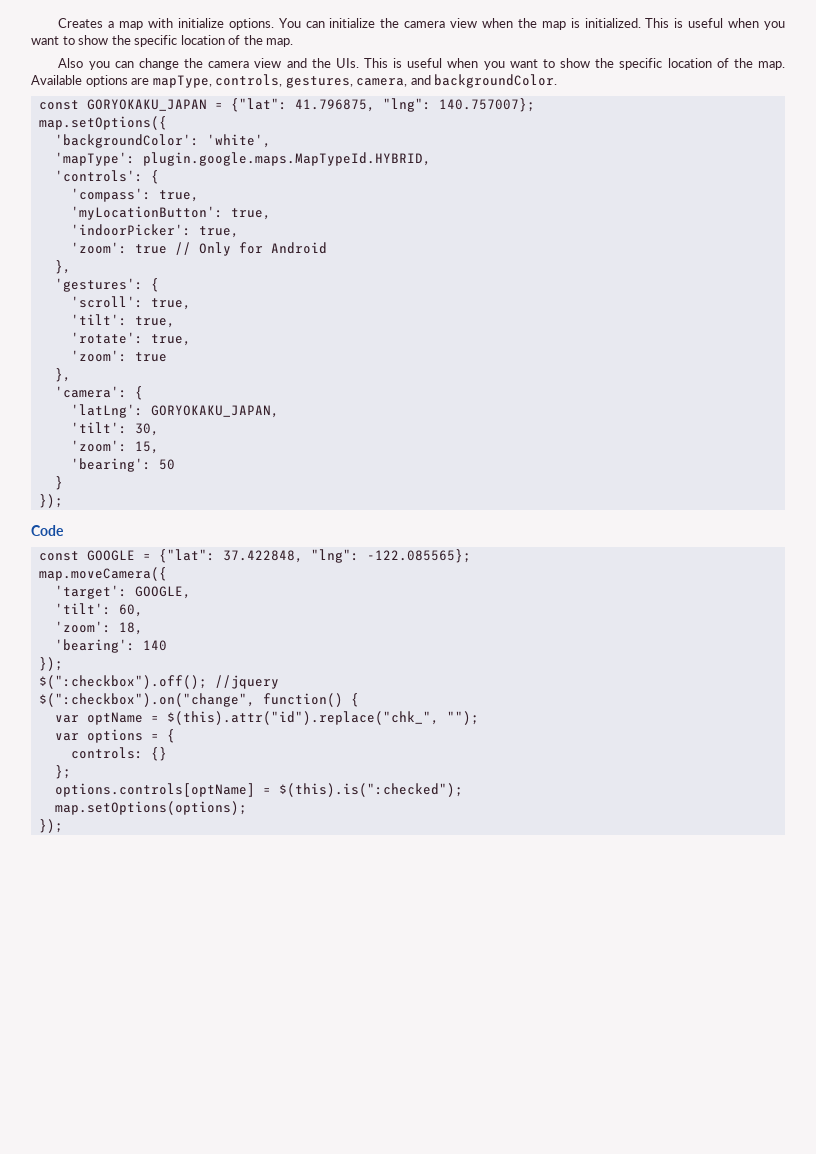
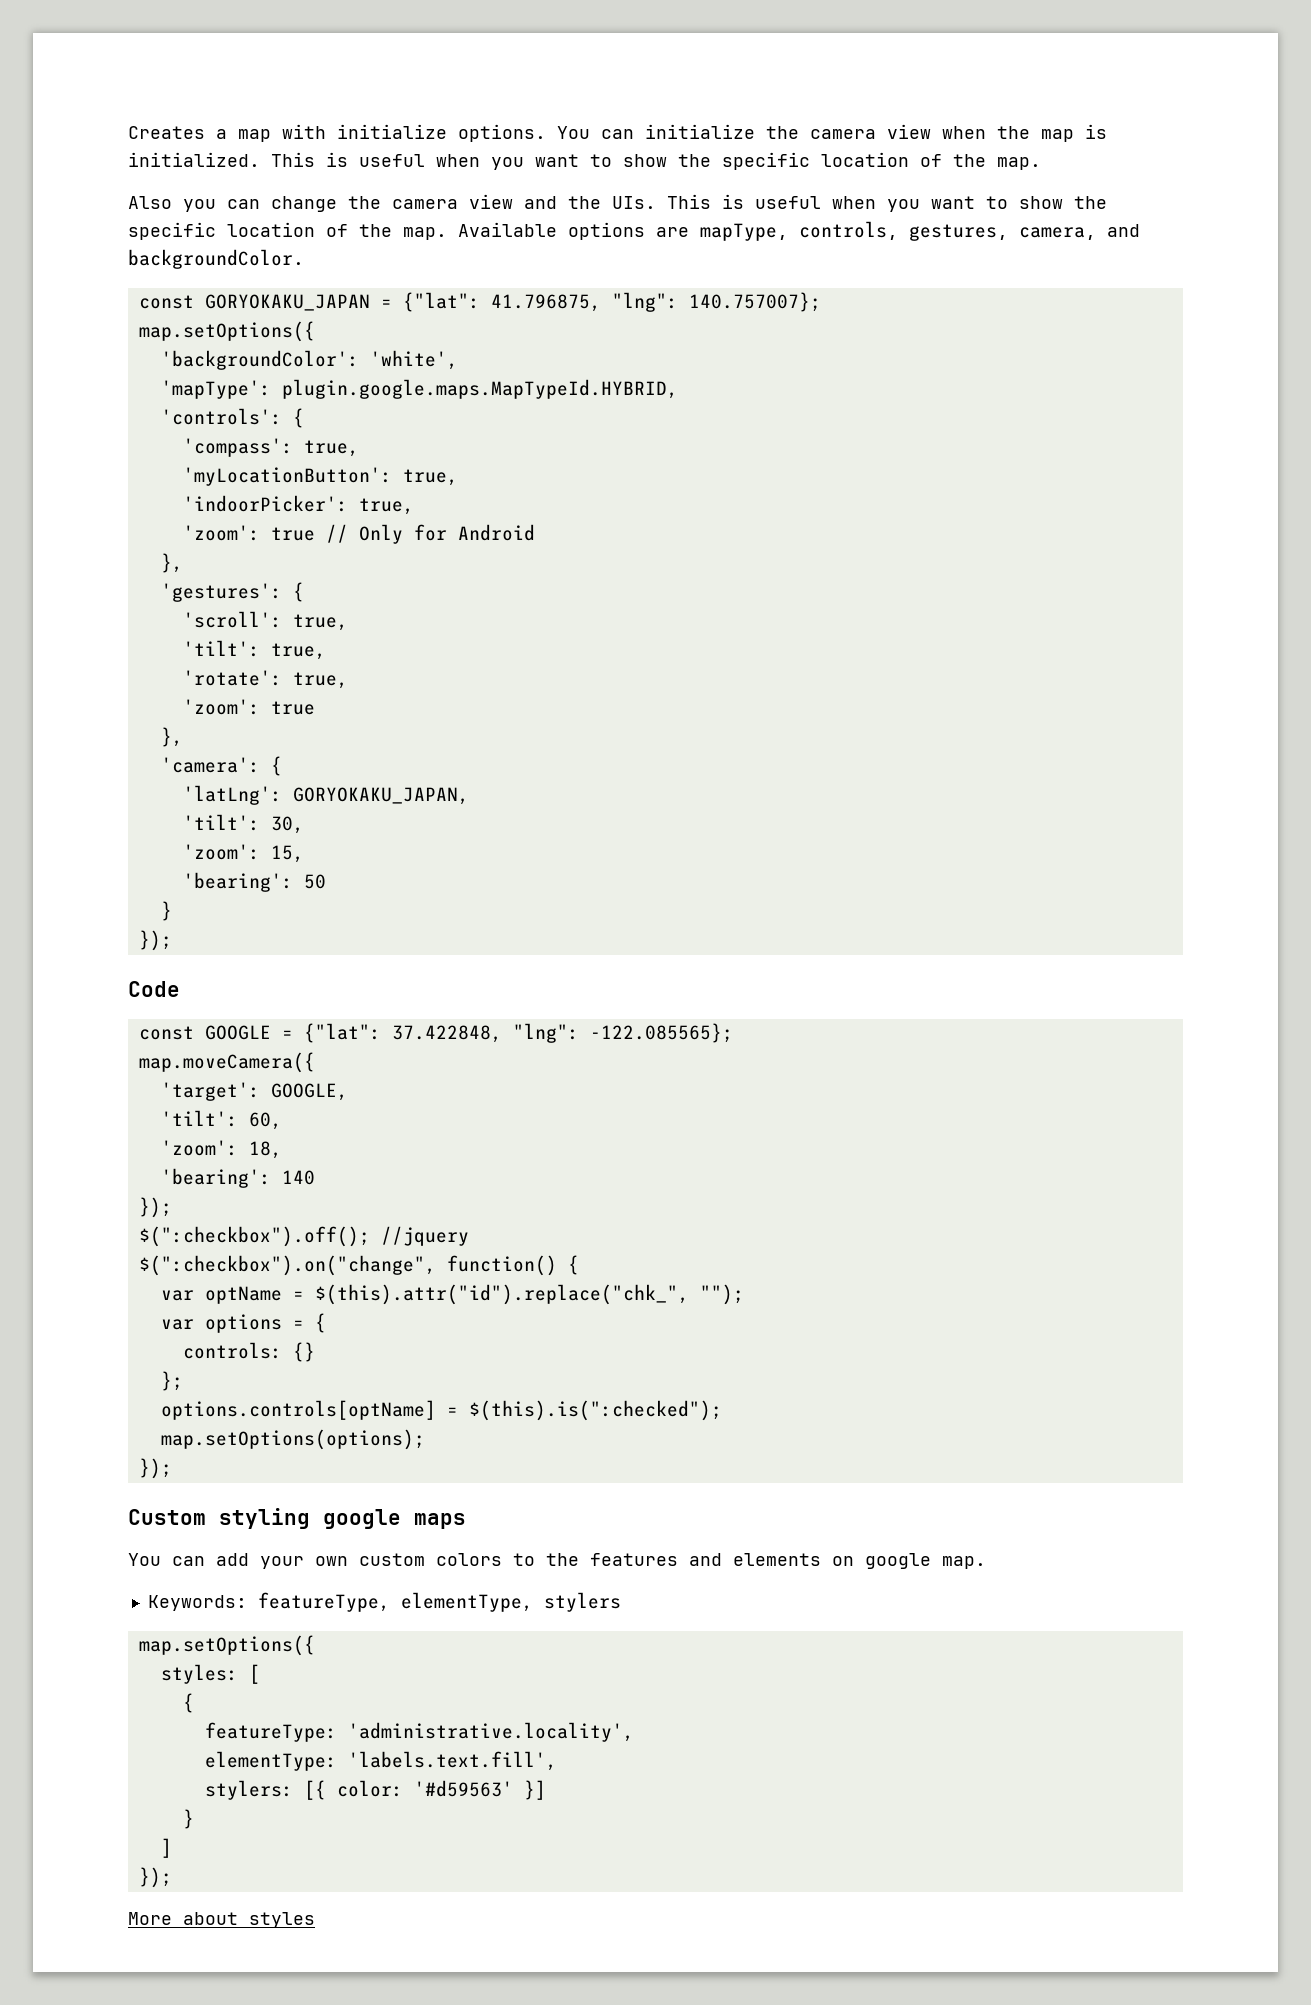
(63, 826) none -> [128,1508,466,1529] [128,1553,986,1569] [147,1592,621,1612] [138,1635,315,1656] [160,1664,260,1684] [182,1693,194,1713] [204,1722,634,1742] [204,1751,557,1771] [204,1780,546,1800] [182,1809,194,1829] [160,1838,172,1858] [138,1867,172,1888] [128,1912,315,1928] // Custom styling google maps // You can add your own custom colors to the features and elements on google map. // Keywords: featureType, elementType, stylers // map.setOptions({ // styles: [ // { // featureType: 'administrative.locality', // elementType: 'labels.text.fill', // stylers: [{ color: '#d59563' }] // } // ] // }); // More about styles

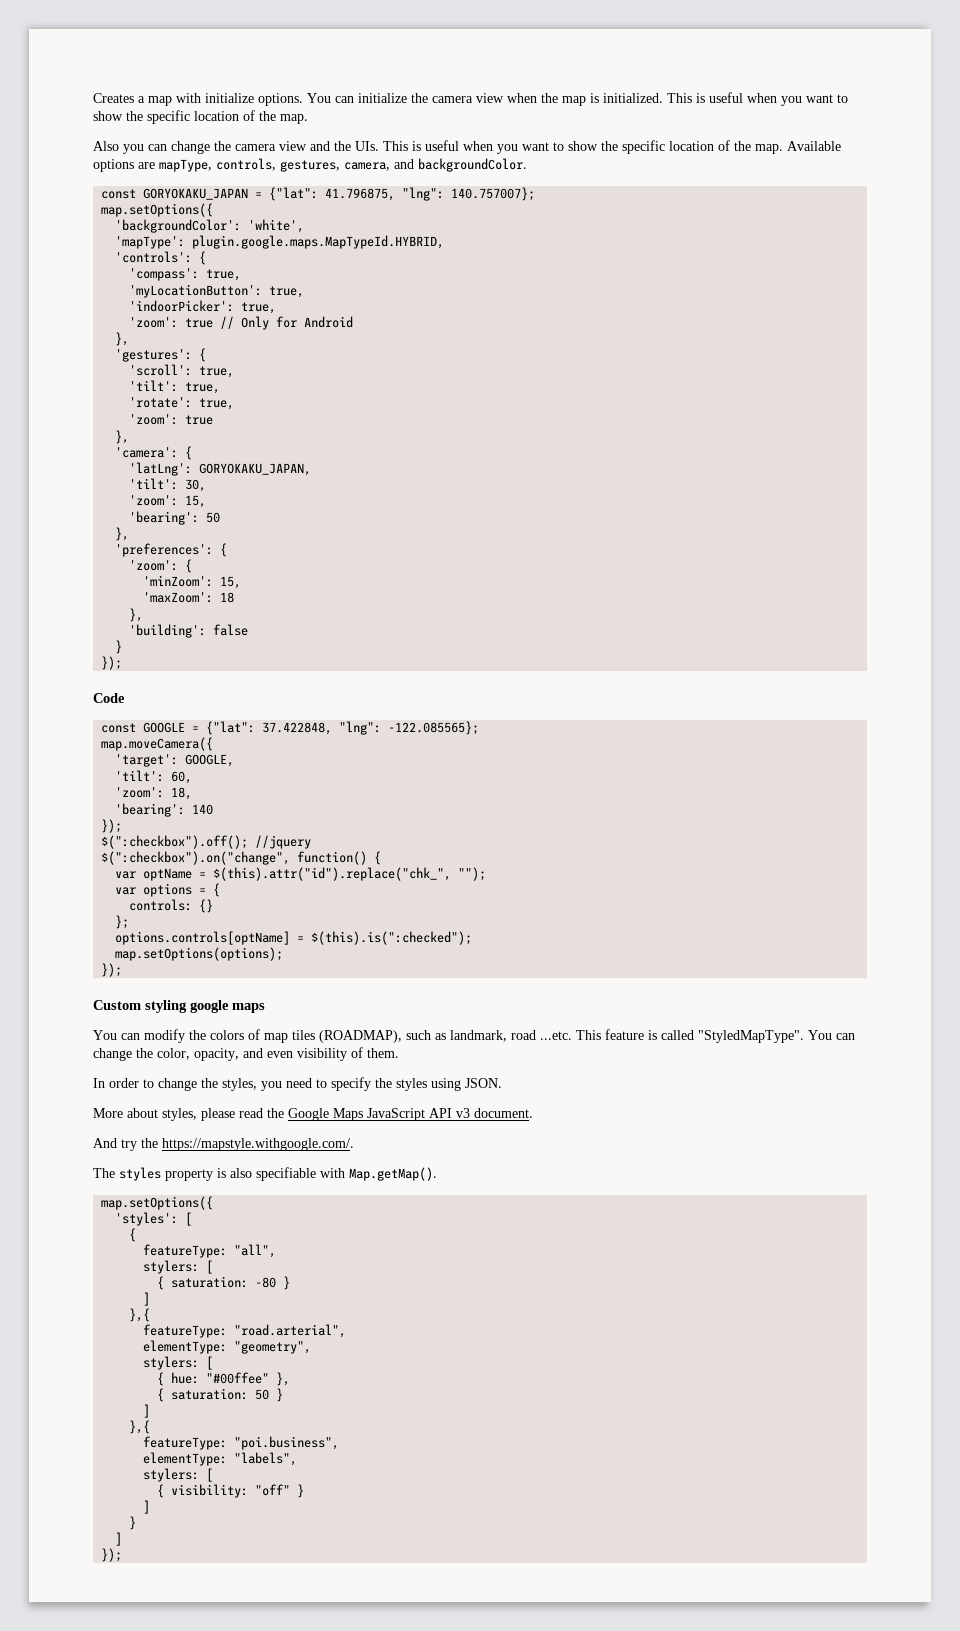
(326, 881) none -> [115,527,130,541] [115,543,228,557] [129,559,193,573] [143,575,242,589] [143,592,235,603] [129,608,144,622] [129,624,249,638] // }, // 'preferences': { // 'zoom': { // 'minZoom': 15, // 'maxZoom': 18 // }, // 'building': false
[216,1553,986,1569] [147,1592,621,1612] [138,1635,315,1656] [160,1664,238,1684] add your own custom colors to the features and elements on google map. // Keywords: featureType, elementType, stylers // map.setOptions({ // styles: -> [144,1029,855,1043] [93,1047,399,1061] [93,1077,502,1091] [93,1108,533,1121] [93,1138,354,1151] [93,1167,437,1181] [101,1196,214,1210] [115,1212,179,1226] modify the colors of map tiles (ROADMAP), such as landmark, road ...etc. This feature is called "StyledMapType". You can change the color, opacity, and even visibility of them. // In order to change the styles, you need to specify the styles using JSON. // More about styles, please read the Google Maps JavaScript API v3 document. // And try the https://mapstyle.withgoogle.com/. // The styles property is also specifiable with Map.getMap(). // map.setOptions({ // 'styles':
[347,1722,634,1742] [204,1751,557,1771] [204,1780,546,1800] 'administrative.locality', // elementType: 'labels.text.fill', // stylers: [{ color: '#d59563' }] -> [234,1244,277,1258] [143,1260,214,1274] [157,1276,291,1290] [143,1292,151,1306] [129,1308,151,1322] [143,1324,347,1338] [143,1340,312,1354] [143,1356,214,1370] [157,1372,291,1386] [157,1388,284,1402] [143,1404,151,1418] [129,1420,151,1434] [143,1436,340,1450] [143,1452,298,1466] [143,1468,214,1482] [157,1484,305,1498] [143,1500,151,1514] "all", // stylers: [ // { saturation: -80 } // ] // },{ // featureType: "road.arterial", // elementType: "geometry", // stylers: [ // { hue: "#00ffee" }, // { saturation: 50 } // ] // },{ // featureType: "poi.business", // elementType: "labels", // stylers: [ // { visibility: "off" } // ]
[128,1912,315,1928] // More about styles -> (123, 1555) none

